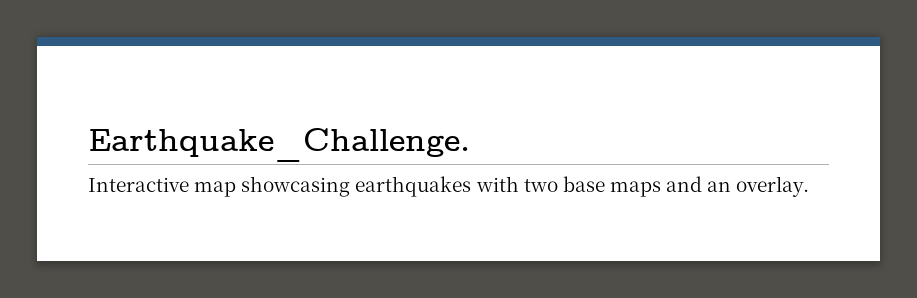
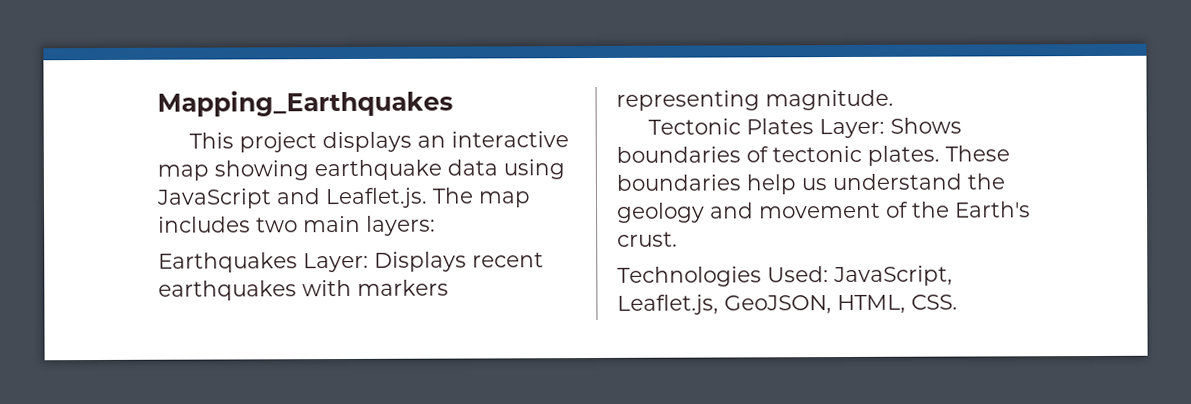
[88,128,470,162] [88,176,810,197] Earthquake_Challenge. // Interactive map showcasing earthquakes with two base maps and an overlay. -> [157,89,453,117] [188,131,569,153] [157,159,565,181] [156,187,531,209] [158,215,436,236] [158,251,544,273] [158,279,449,301] [616,89,894,111] [647,117,962,139] [616,145,1010,166] [616,173,1005,195] [617,201,1031,223] [617,231,678,247] [617,265,953,287] [617,294,958,315] Mapping_Earthquakes // This project displays an interactive map showing earthquake data using JavaScript and Leaflet.js. The map includes two main layers: // Earthquakes Layer: Displays recent earthquakes with markers representing magnitude. // Tectonic Plates Layer: Shows boundaries of tectonic plates. These boundaries help us understand the geology and movement of the Earth's crust. // Technologies Used: JavaScript, Leaflet.js, GeoJSON, HTML, CSS.

